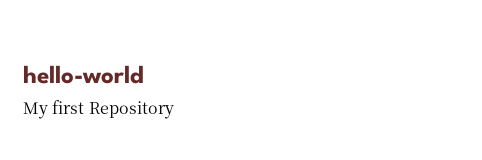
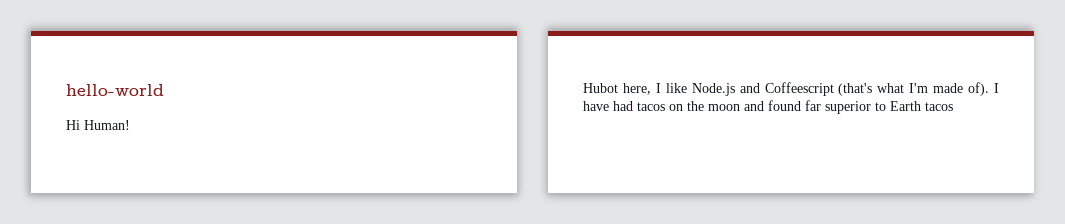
[23,100,174,119] My first Repository -> [66,120,130,130] [583,82,999,96] [583,100,953,114] Hi Human! // Hubot here, I like Node.js and Coffeescript (that's what I'm made of). I have had tacos on the moon and found far superior to Earth tacos

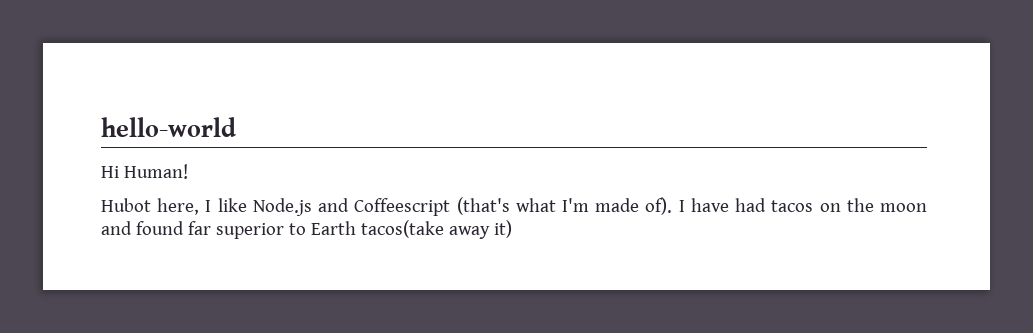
[925,102,953,111] tacos -> [360,220,512,239] tacos(take away it)

